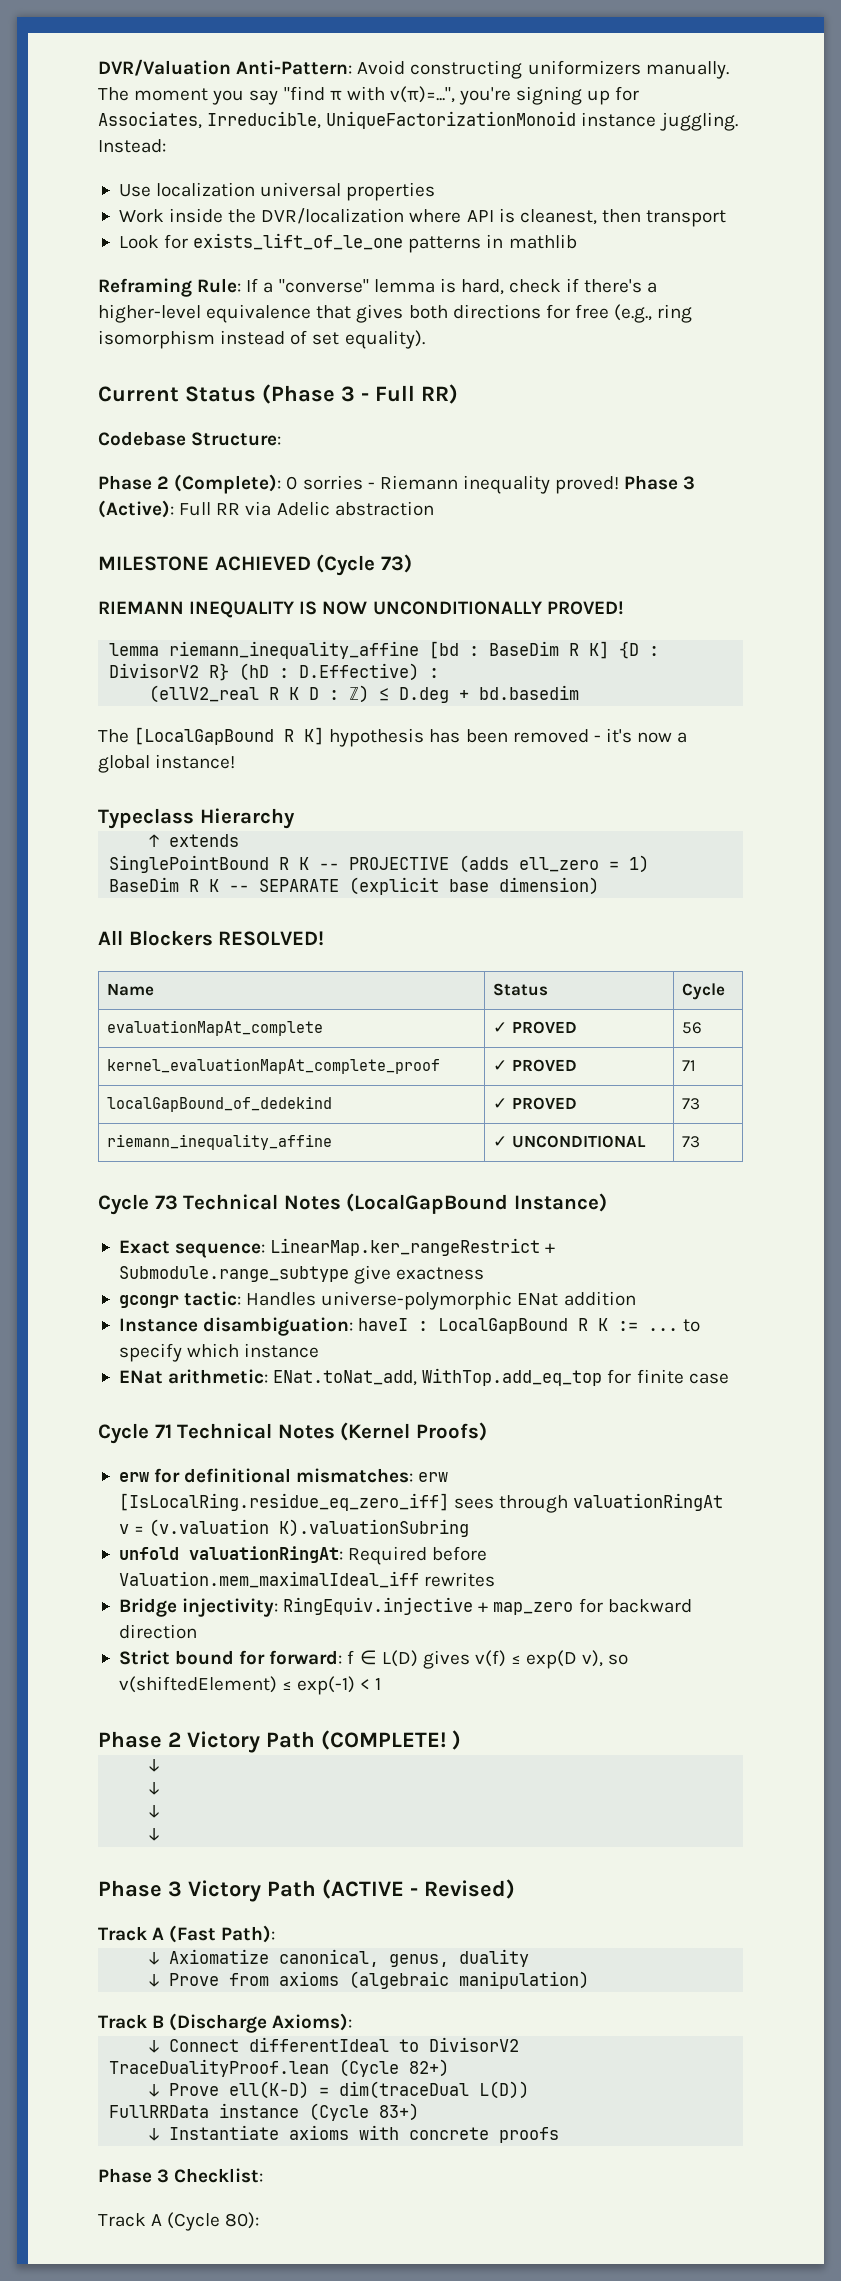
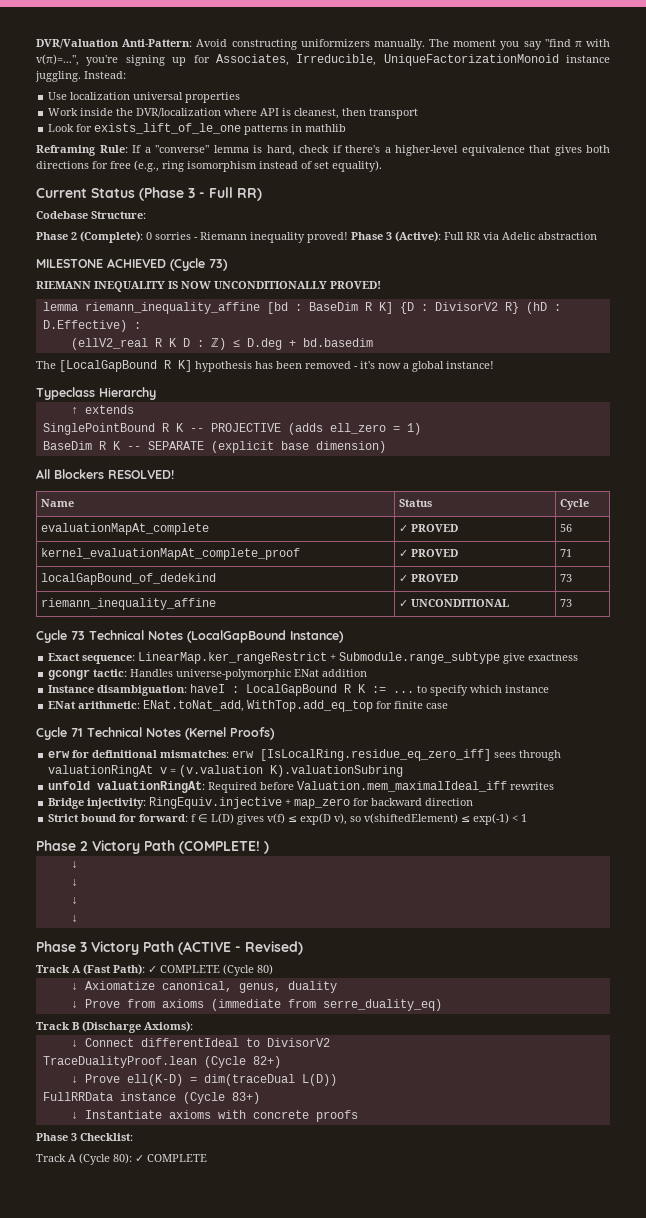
(276, 1934) none -> [148,964,273,976] ✓ COMPLETE (Cycle 80)
[349,1971,590,1989] (algebraic manipulation) -> [210,999,442,1011] (immediate from serre_duality_eq)
(260, 2220) none -> [135,1154,207,1162] ✓ COMPLETE

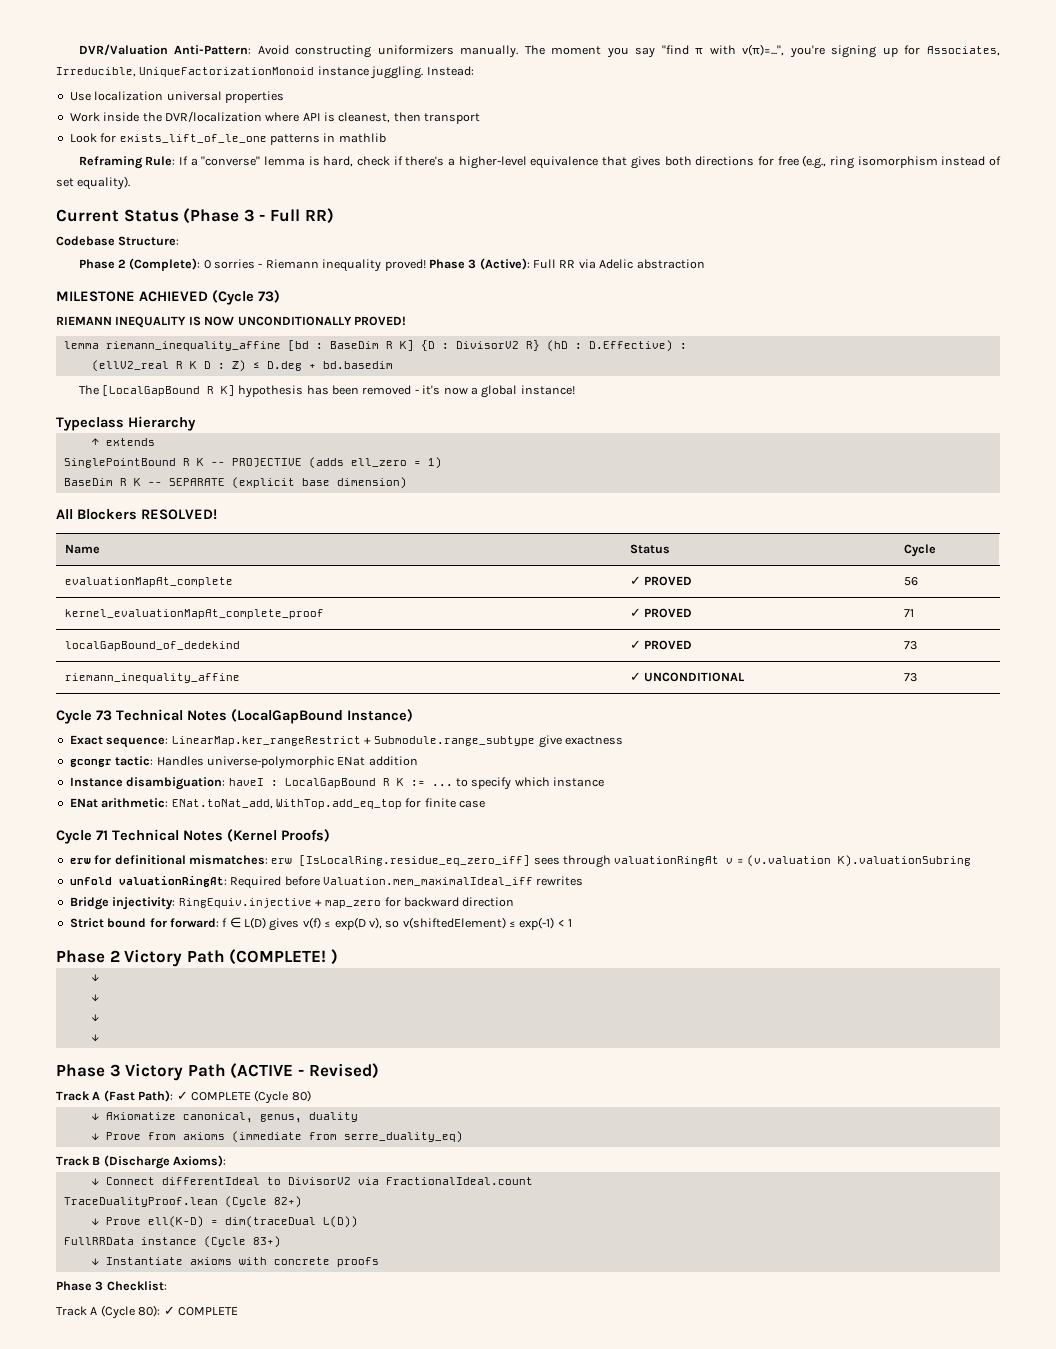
(330, 1042) none -> [357,1177,533,1185] via FractionalIdeal.count

